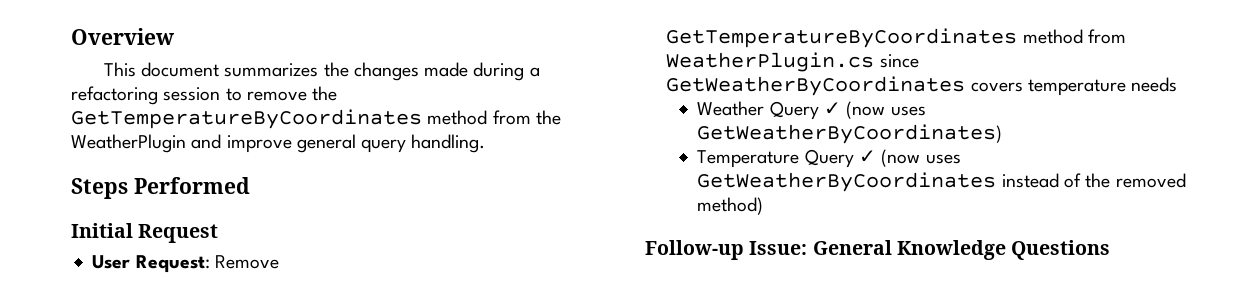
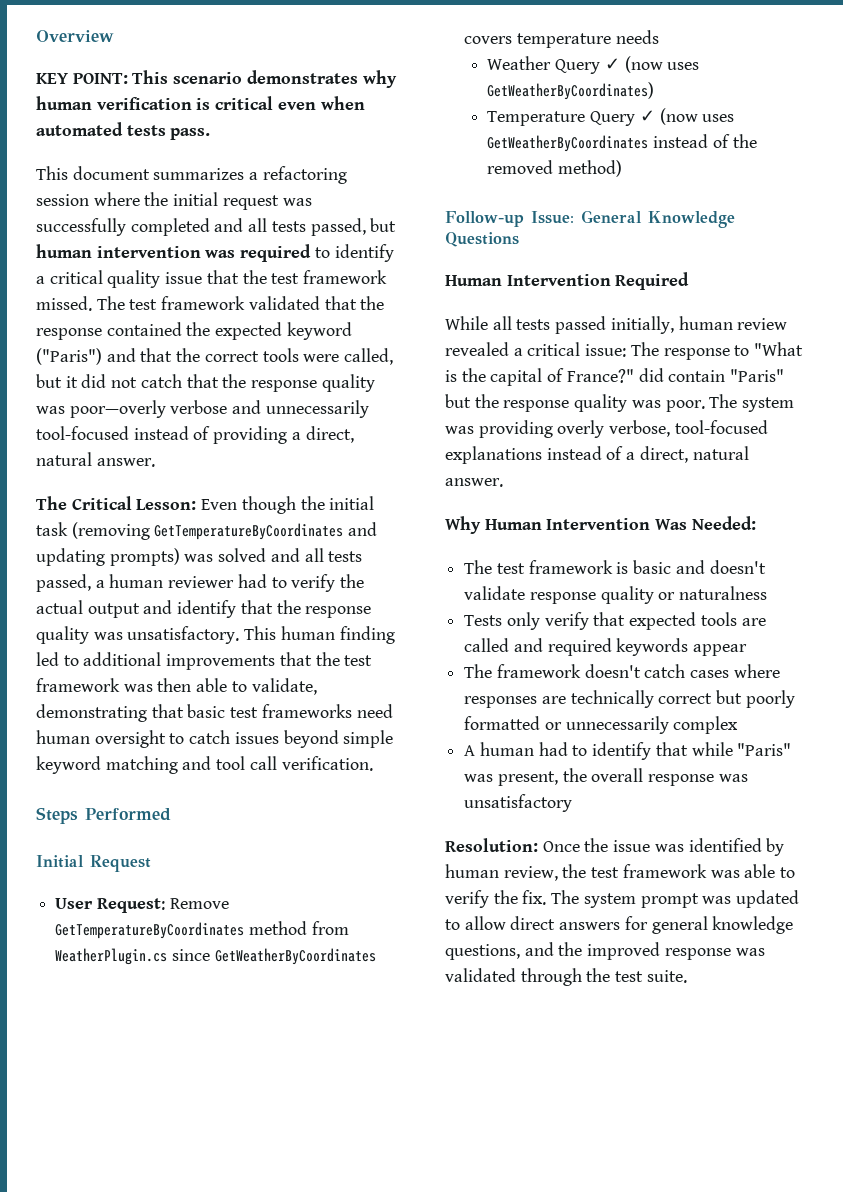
[103,62,540,81] [71,86,338,105] [71,109,561,129] [71,134,486,153] This document summarizes the changes made during a refactoring session to remove the GetTemperatureByCoordinates method from the WeatherPlugin and improve general query handling. -> [36,70,397,88] [36,96,365,110] [36,122,211,140] [36,166,347,184] [36,192,312,210] [36,218,397,236] [36,244,394,262] [36,270,388,288] [36,296,385,311] [36,322,352,340] [36,348,394,365] [36,374,375,392] [36,400,369,418] [36,426,354,444] [36,452,155,467] [36,496,375,514] [36,522,378,540] [36,548,363,566] [36,574,365,592] [36,600,372,618] [36,626,395,644] [36,652,373,670] [36,678,317,695] [36,704,393,722] [36,730,394,748] [36,756,373,774] KEY POINT: This scenario demonstrates why human verification is critical even when automated tests pass. // This document summarizes a refactoring session where the initial request was successfully completed and all tests passed, but human intervention was required to identify a critical quality issue that the test framework missed. The test framework validated that the response contained the expected keyword ("Paris") and that the correct tools were called, but it did not catch that the response quality was poor—overly verbose and unnecessarily tool-focused instead of providing a direct, natural answer. // The Critical Lesson: Even though the initial task (removing GetTemperatureByCoordinates and updating prompts) was solved and all tests passed, a human reviewer had to verify the actual output and identify that the response quality was unsatisfactory. This human finding led to additional improvements that the test framework was then able to validate, demonstrating that basic test frameworks need human oversight to catch issues beyond simple keyword matching and tool call verification.
(1111, 250) none -> [445,272,690,290] [445,316,788,334] [445,342,804,360] [445,368,785,386] [445,394,795,412] [445,420,768,438] [445,446,749,464] [445,478,503,487] [445,516,756,534] [464,560,766,574] [464,586,768,604] [464,612,766,630] [464,638,748,656] [464,664,780,678] [464,690,795,708] [464,716,739,734] [464,742,792,760] [464,768,748,786] [464,794,573,812] [445,838,785,856] [445,864,796,881] [445,890,800,908] [445,916,794,934] [445,942,765,960] [445,968,687,986] // Human Intervention Required // While all tests passed initially, human review revealed a critical issue: The response to "What is the capital of France?" did contain "Paris" but the response quality was poor. The system was providing overly verbose, tool-focused explanations instead of a direct, natural answer. // Why Human Intervention Was Needed: // The test framework is basic and doesn't validate response quality or naturalness // Tests only verify that expected tools are called and required keywords appear // The framework doesn't catch cases where responses are technically correct but poorly formatted or unnecessarily complex // A human had to identify that while "Paris" was present, the overall response was unsatisfactory // Resolution: Once the issue was identified by human review, the test framework was able to verify the fix. The system prompt was updated to allow direct answers for general knowledge questions, and the improved response was validated through the test suite.

